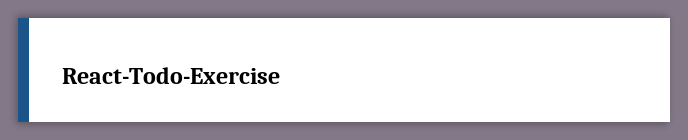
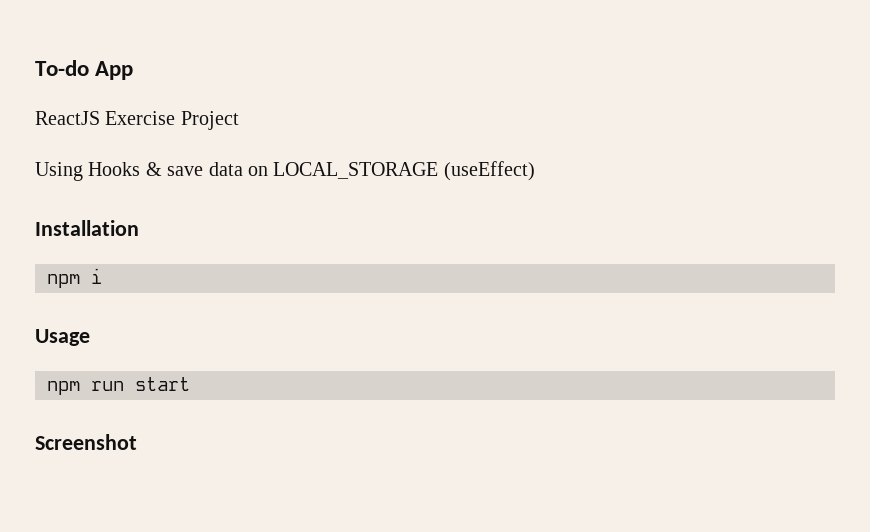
[62,67,280,84] React-Todo-Exercise -> [35,60,134,80] [35,111,239,130] [35,161,535,181] [35,220,139,236] [47,268,102,288] [35,329,90,346] [47,377,190,395] [35,434,137,450] To-do App // ReactJS Exercise Project // Using Hooks & save data on LOCAL_STORAGE (useEffect) // Installation // npm i // Usage // npm run start // Screenshot

